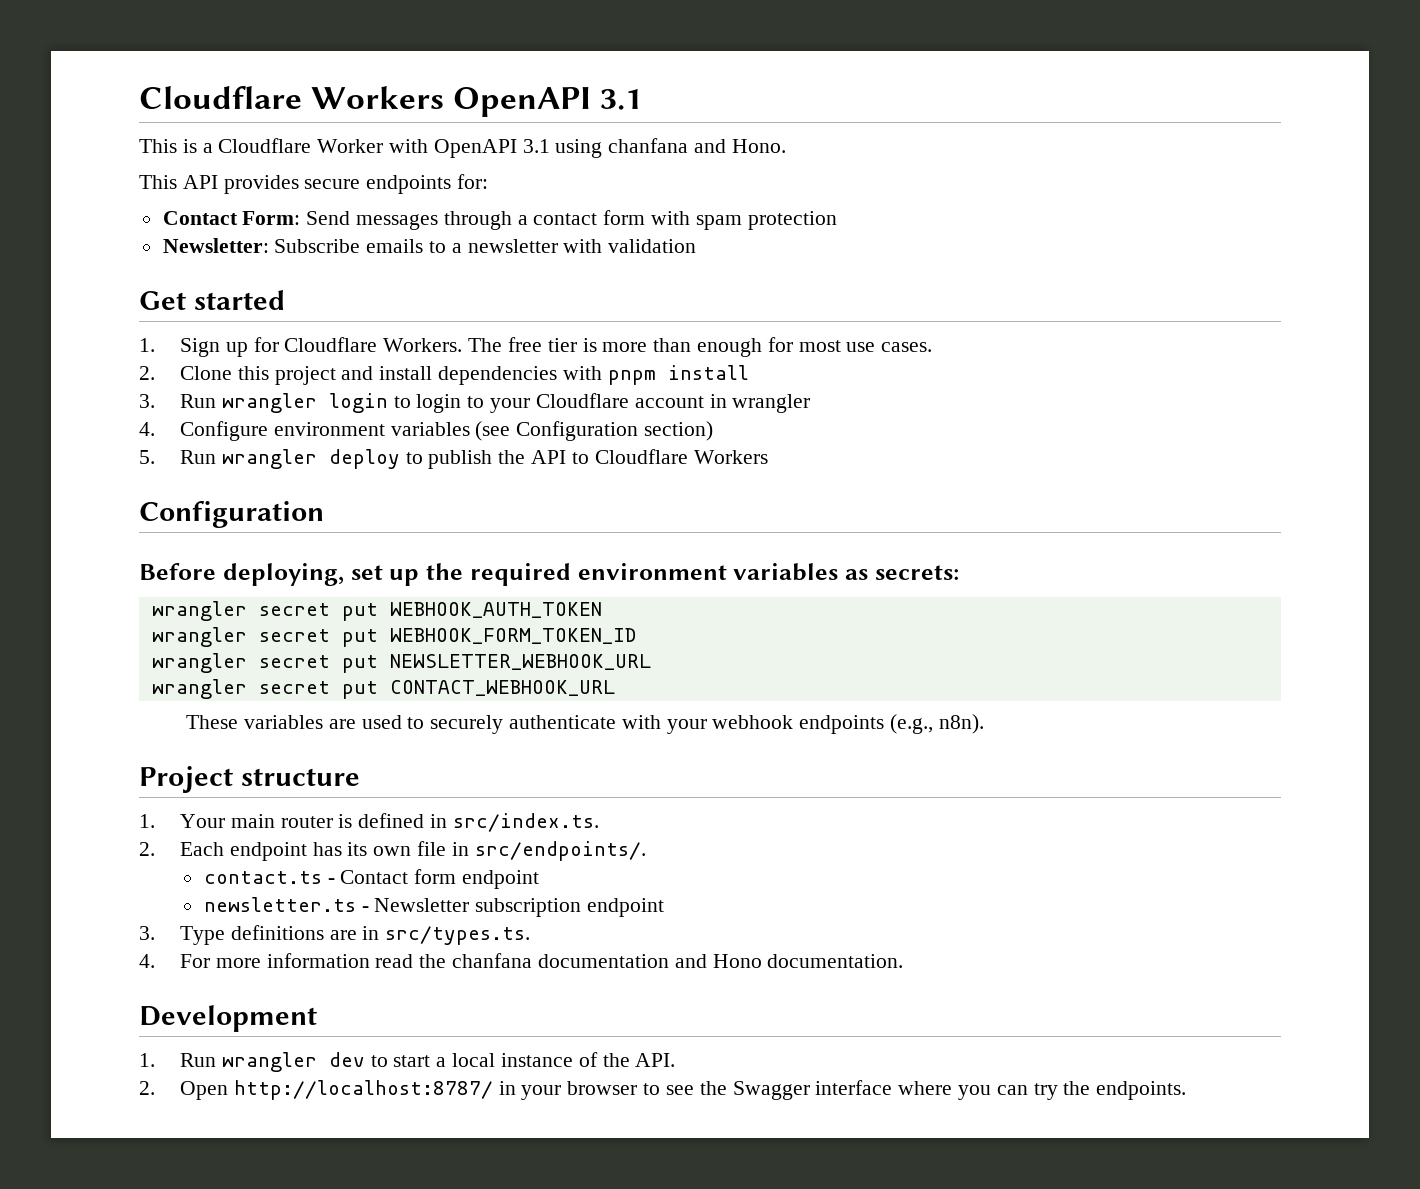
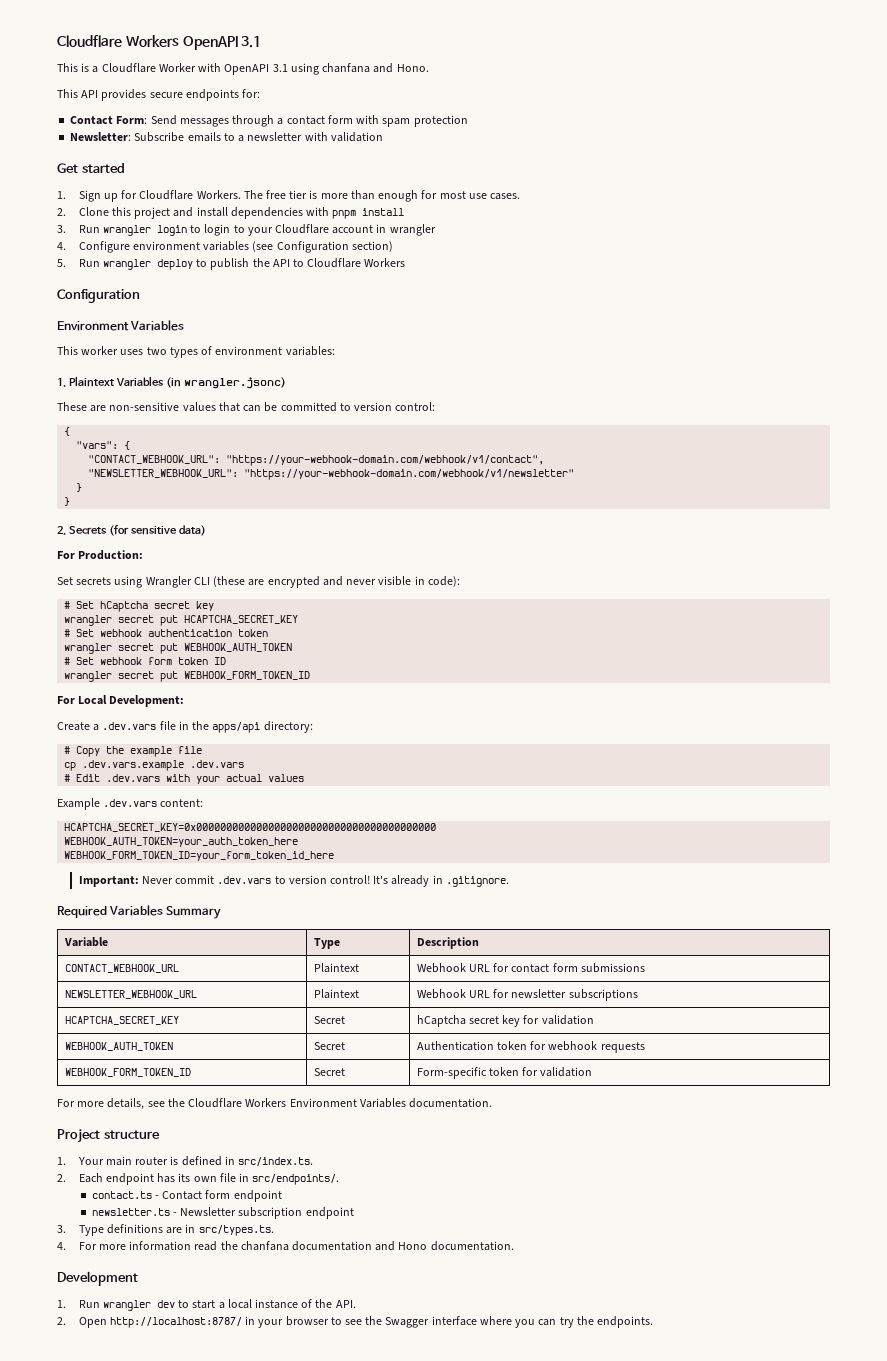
[139,563,959,586] [151,601,602,621] [151,627,636,647] [151,653,651,673] [151,679,615,699] [186,714,984,734] Before deploying, set up the required environment variables as secrets: // wrangler secret put WEBHOOK_AUTH_TOKEN // wrangler secret put WEBHOOK_FORM_TOKEN_ID // wrangler secret put NEWSLETTER_WEBHOOK_URL // wrangler secret put CONTACT_WEBHOOK_URL // These variables are used to securely authenticate with your webhook endpoints (e.g., n8n). -> [57,320,185,331] [57,346,335,358] [57,376,286,389] [57,402,436,412] [64,427,71,436] [76,441,131,450] [88,455,545,466] [88,469,575,480] [76,483,83,492] [64,497,71,506] [57,525,206,536] [57,550,144,560] [57,576,460,588] [64,601,215,612] [64,615,299,626] [64,629,269,637] [64,643,293,654] [64,657,227,665] [64,671,311,682] [57,695,185,707] [57,721,313,733] [64,746,203,757] [64,760,245,771] [64,774,305,784] [57,798,204,810] [64,823,437,832] [64,837,299,847] [64,851,335,861] [78,875,509,887] [57,905,222,919] [63,937,108,947] [313,938,340,949] [416,937,479,949] [64,964,179,973] [313,963,359,973] [416,963,645,973] [64,990,197,999] [313,989,359,999] [416,989,638,1001] [64,1016,179,1025] [313,1016,345,1024] [416,1015,594,1027] [64,1042,173,1051] [313,1042,345,1050] [416,1041,645,1053] [64,1068,191,1077] [313,1068,345,1076] [416,1067,593,1079] [57,1098,493,1110] Environment Variables // This worker uses two types of environment variables: // 1. Plaintext Variables (in wrangler.jsonc) // These are non-sensitive values that can be committed to version control: // { // "vars": { // "CONTACT_WEBHOOK_URL": "https://your-webhook-domain.com/webhook/v1/contact", // "NEWSLETTER_WEBHOOK_URL": "https://your-webhook-domain.com/webhook/v1/newsletter" // } // } // 2. Secrets (for sensitive data) // For Production: // Set secrets using Wrangler CLI (these are encrypted and never visible in code): // # Set hCaptcha secret key // wrangler secret put HCAPTCHA_SECRET_KEY // # Set webhook authentication token // wrangler secret put WEBHOOK_AUTH_TOKEN // # Set webhook form token ID // wrangler secret put WEBHOOK_FORM_TOKEN_ID // For Local Development: // Create a .dev.vars file in the apps/api directory: // # Copy the example file // cp .dev.vars.example .dev.vars // # Edit .dev.vars with your actual values // Example .dev.vars content: // HCAPTCHA_SECRET_KEY=0x0000000000000000000000000000000000000000 // WEBHOOK_AUTH_TOKEN=your_auth_token_here // WEBHOOK_FORM_TOKEN_ID=your_form_token_id_here // Important: Never commit .dev.vars to version control! It's already in .gitignore. // Required Variables Summary // Variable | Type | Description // CONTACT_WEBHOOK_URL | Plaintext | Webhook URL for contact form submissions // NEWSLETTER_WEBHOOK_URL | Plaintext | Webhook URL for newsletter subscriptions // HCAPTCHA_SECRET_KEY | Secret | hCaptcha secret key for validation // WEBHOOK_AUTH_TOKEN | Secret | Authentication token for webhook requests // WEBHOOK_FORM_TOKEN_ID | Secret | Form-specific token for validation // For more details, see the Cloudflare Workers Environment Variables documentation.

